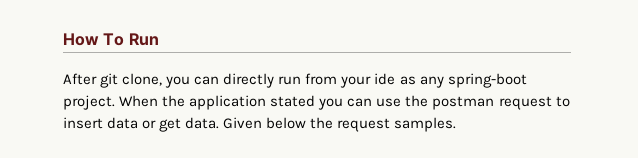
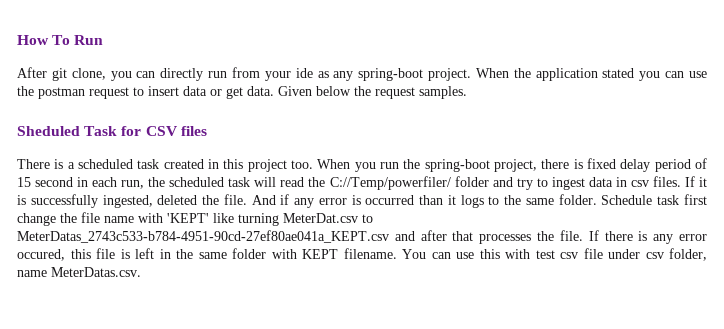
(457, 124) none -> [17,126,207,136] [17,158,708,172] [17,176,707,190] [17,194,708,208] [17,212,373,226] [17,230,708,244] [17,248,707,261] [17,267,141,277] // Sheduled Task for CSV files // There is a scheduled task created in this project too. When you run the spring-boot project, there is fixed delay period of 15 second in each run, the scheduled task will read the C://Temp/powerfiler/ folder and try to ingest data in csv files. If it is successfully ingested, deleted the file. And if any error is occurred than it logs to the same folder. Schedule task first change the file name with 'KEPT' like turning MeterDat.csv to MeterDatas_2743c533-b784-4951-90cd-27ef80ae041a_KEPT.csv and after that processes the file. If there is any error occured, this file is left in the same folder with KEPT filename. You can use this with test csv file under csv folder, name MeterDatas.csv.

